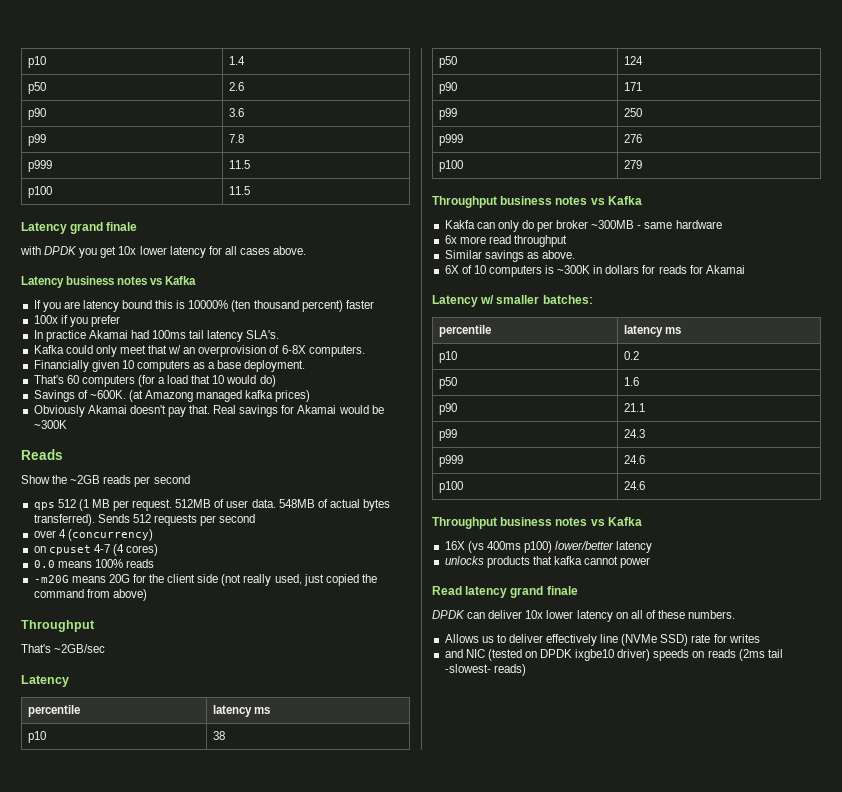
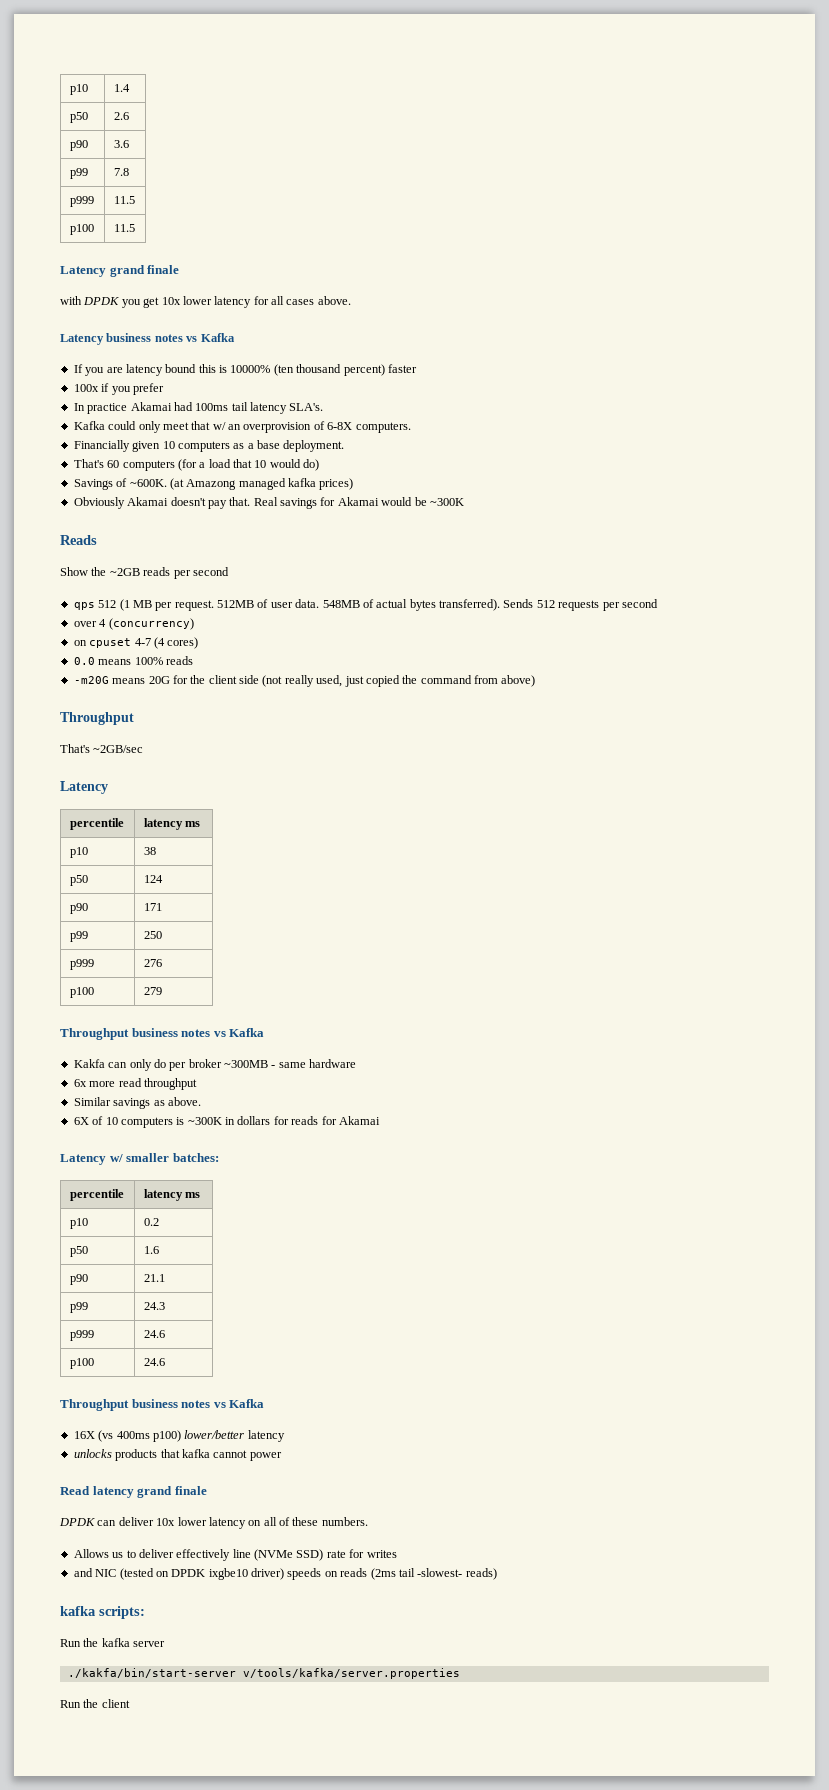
(526, 670) none -> [60,1606,145,1619] [60,1638,166,1647] [67,1668,460,1679] [60,1699,130,1708] // kafka scripts: // Run the kafka server // ./kakfa/bin/start-server v/tools/kafka/server.properties // Run the client

